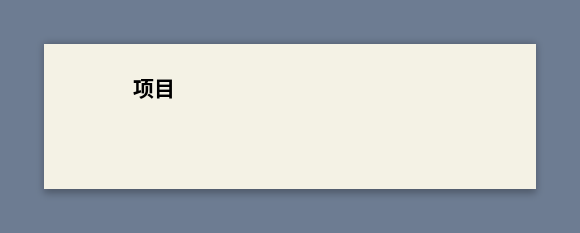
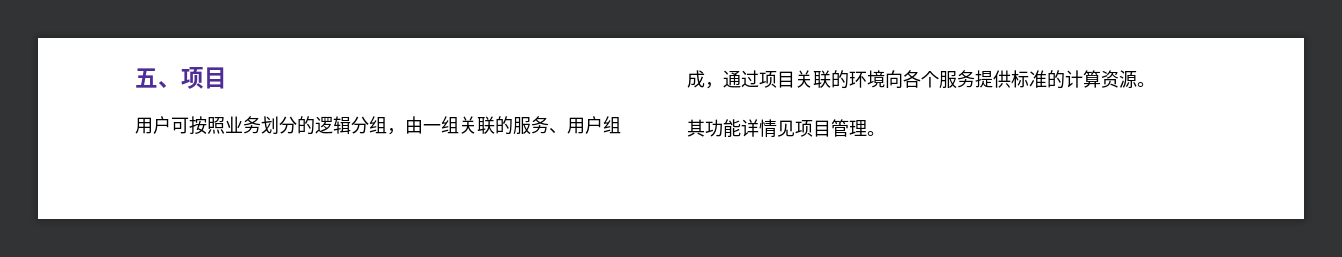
[133,79,175,99] 项目 -> [135,67,227,89] [135,116,621,135] [687,70,1155,89] [687,119,885,138] 五、项目 // 用户可按照业务划分的逻辑分组，由一组关联的服务、用户组成，通过项目关联的环境向各个服务提供标准的计算资源。 // 其功能详情见项目管理。

